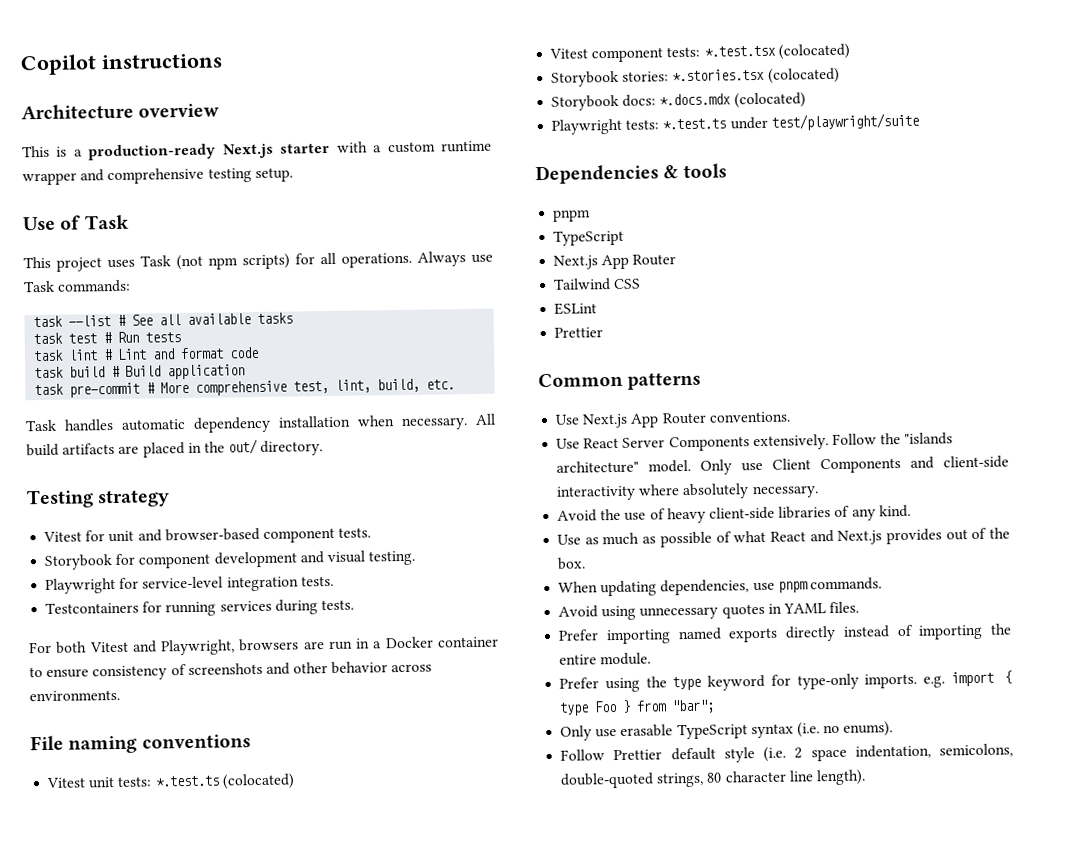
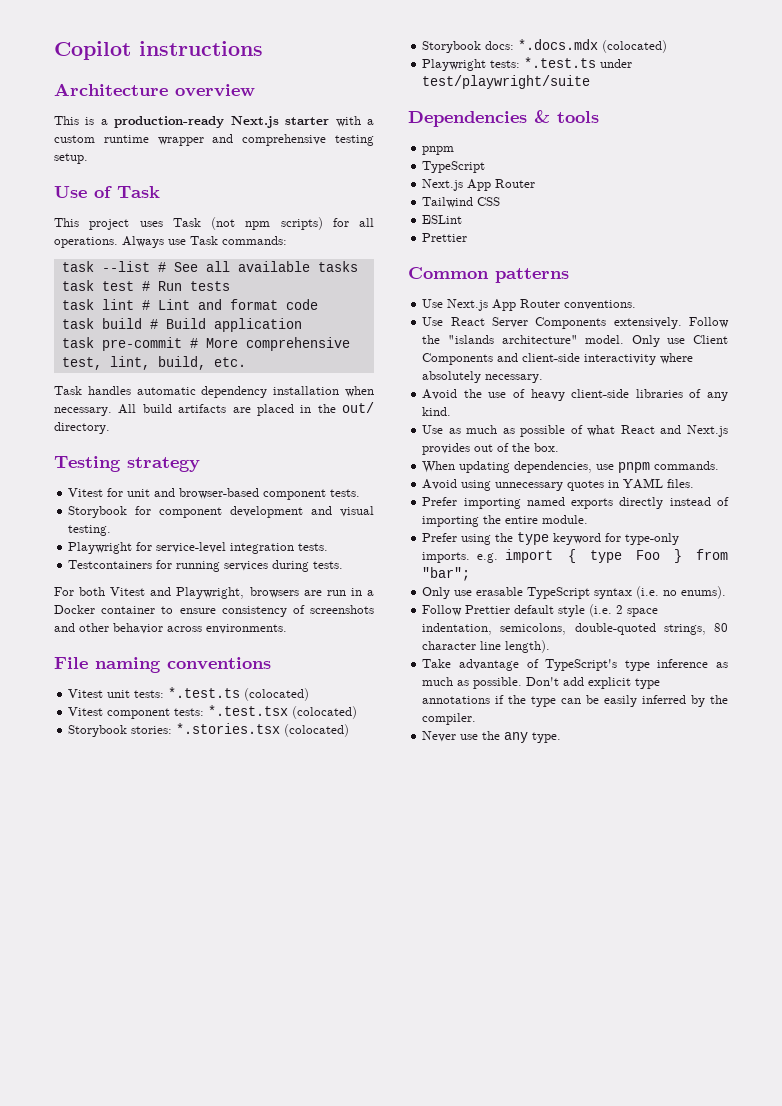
(866, 777) none -> [422,659,728,671] [422,677,661,689] [422,695,728,707] [422,713,477,725] [422,731,562,743] // Take advantage of TypeScript's type inference as much as possible. Don't add explicit type annotations if the type can be easily inferred by the compiler. // Never use the any type.

